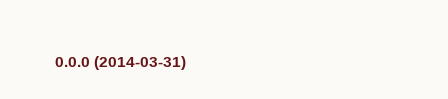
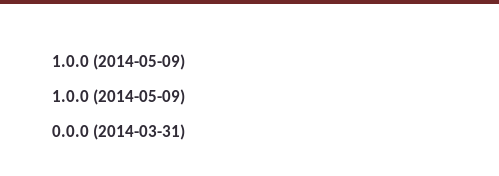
(55, 62) none -> [52,54,186,70] [52,89,186,105] 1.0.0 (2014-05-09) // 1.0.0 (2014-05-09) //

